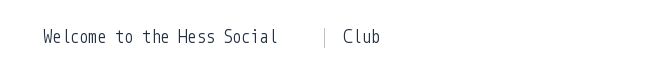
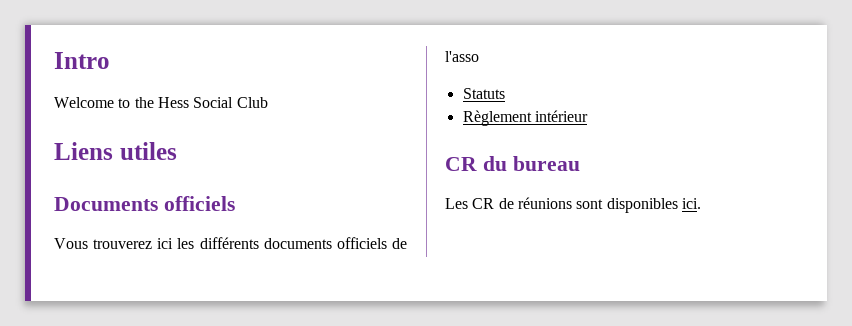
(43, 36) none -> [54,52,110,69] Intro //
(379, 36) none -> [54,142,177,160] [54,196,235,211] [54,237,407,249] [445,51,479,62] [462,88,505,99] [462,110,588,126] [445,156,580,171] [445,197,701,213] // Liens utiles // Documents officiels // Vous trouverez ici les différents documents officiels de l'asso // Statuts // Règlement intérieur // CR du bureau // Les CR de réunions sont disponibles ici.

